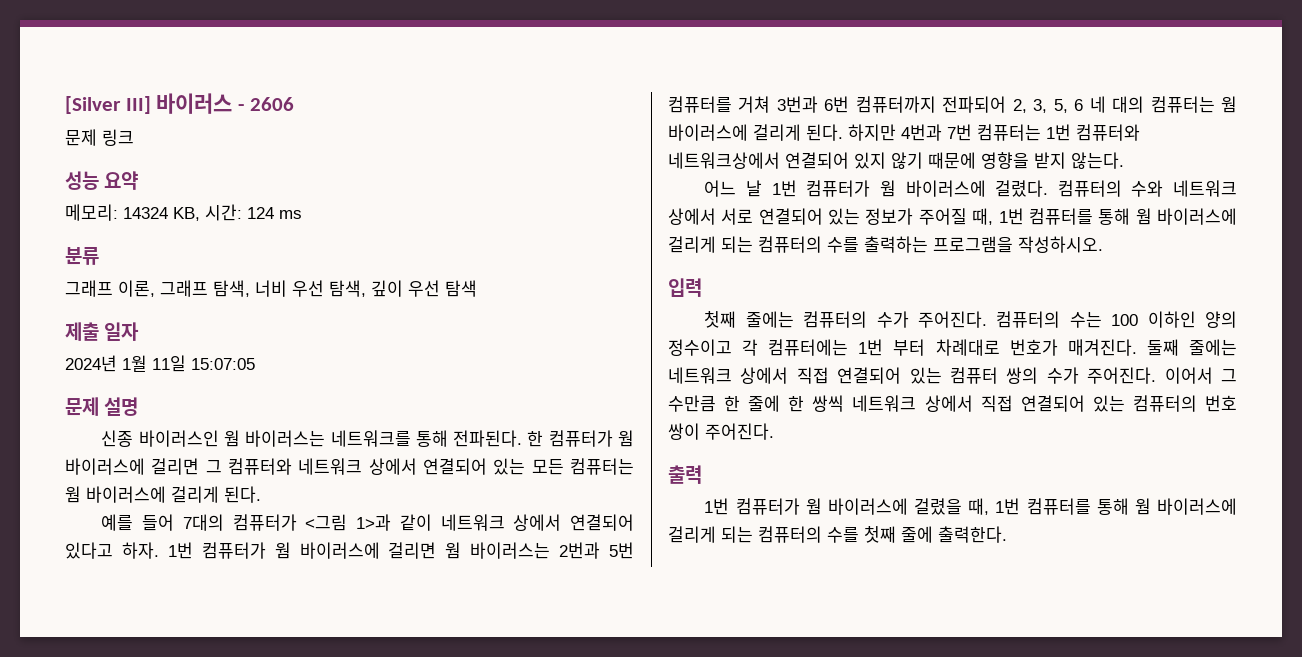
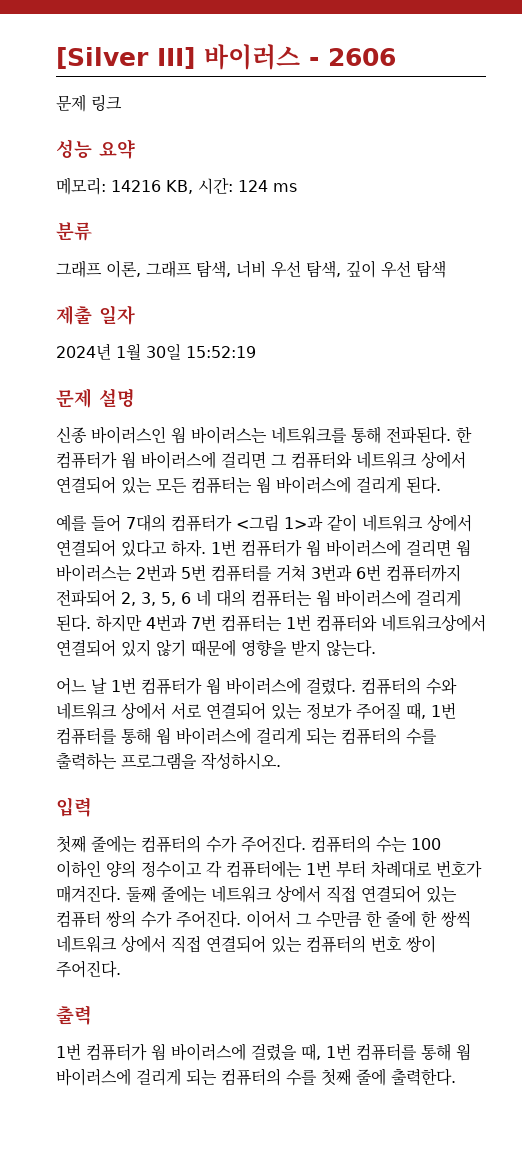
[123,207,168,219] 14324 -> [111,180,161,192] 14216
[152,355,255,372] 11일 15:07:05 -> [146,344,256,360] 30일 15:52:19

